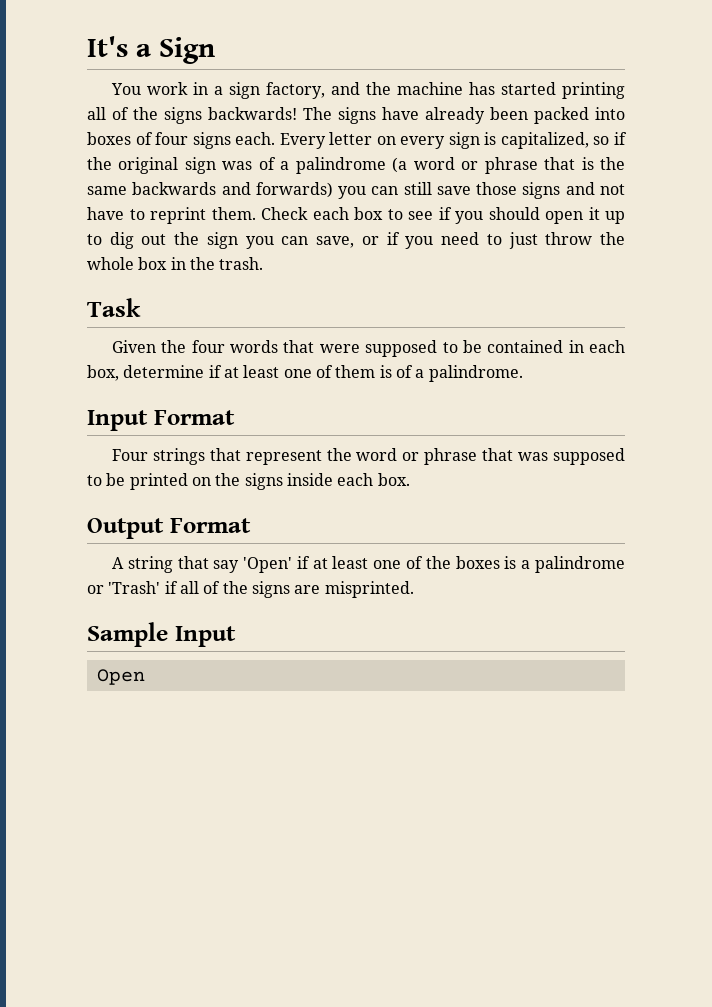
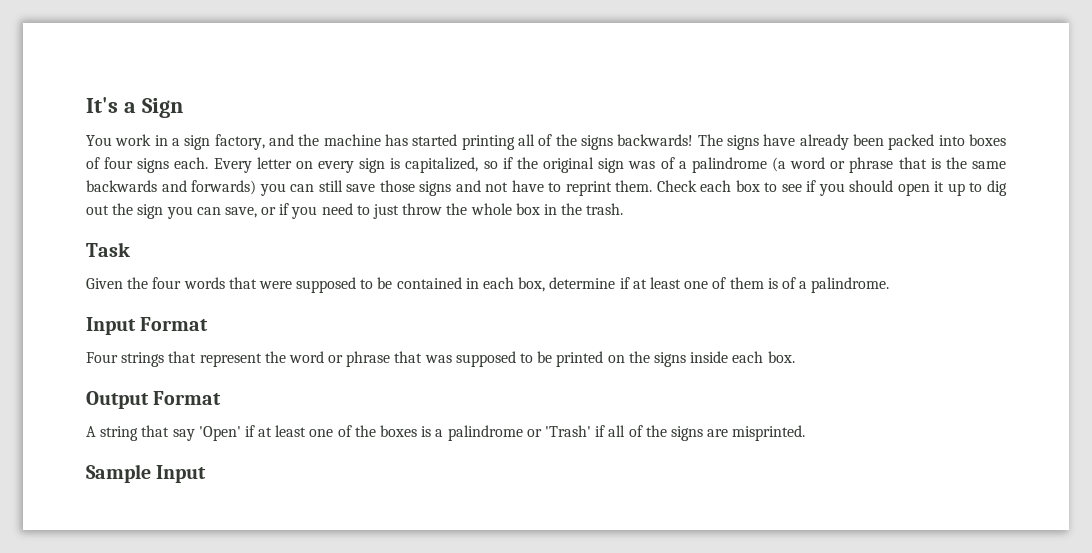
[96,669,145,685] // Open -> (207, 474) none

